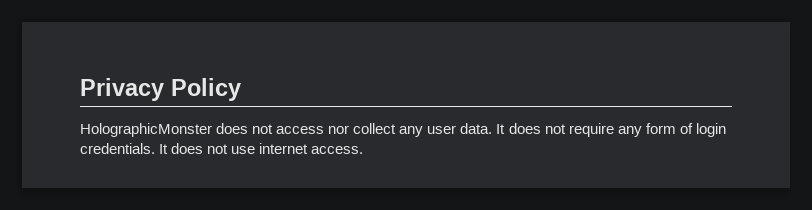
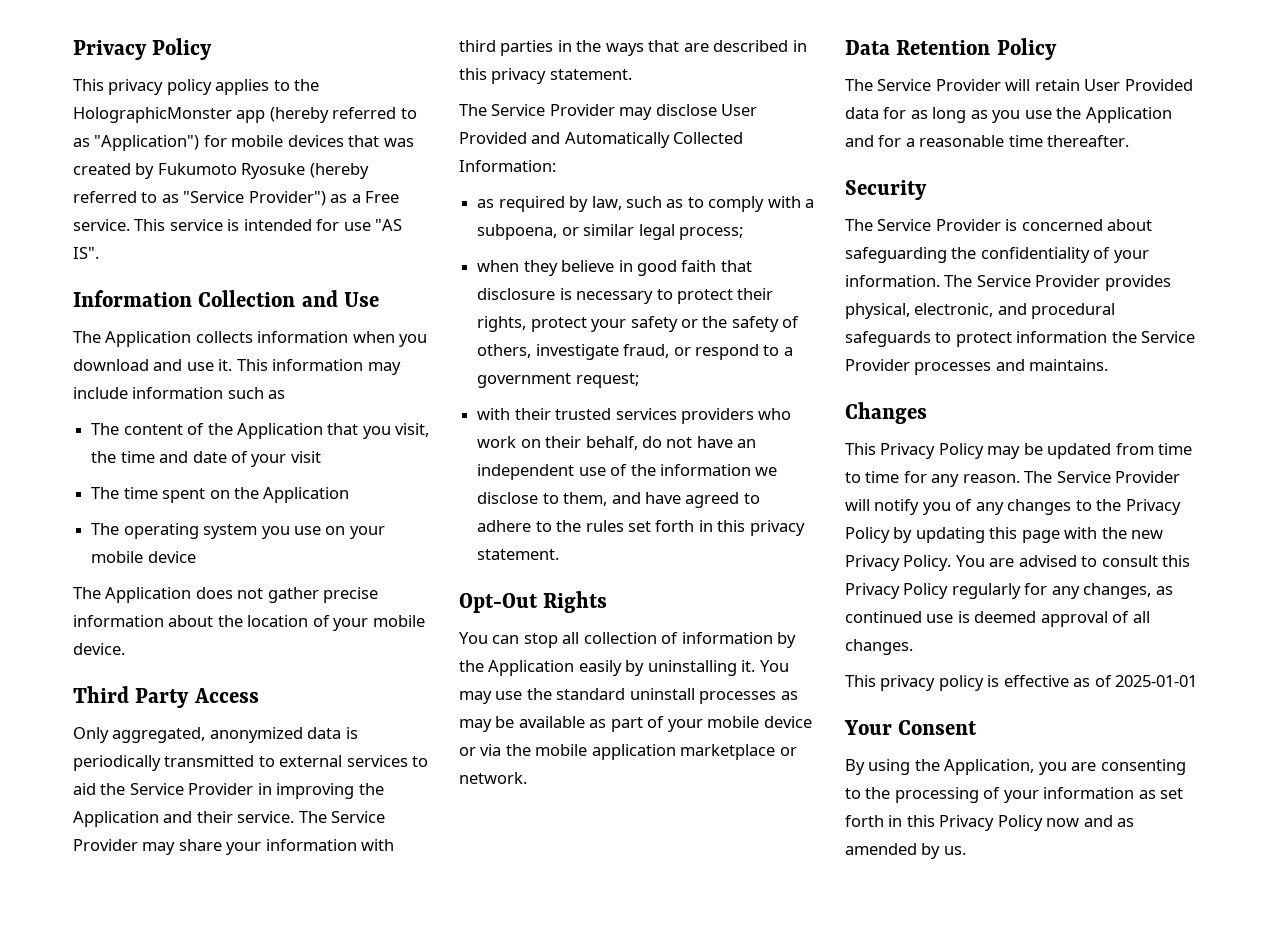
[80,123,726,137] [80,143,364,154] HolographicMonster does not access nor collect any user data. It does not require any form of login credentials. It does not use internet access. -> [73,79,320,95] [73,107,417,123] [73,135,414,151] [73,163,369,179] [73,191,400,206] [73,219,403,231] [73,247,99,259] [73,290,380,307] [73,331,428,347] [73,359,401,375] [73,387,286,399] [91,423,430,439] [91,451,321,467] [91,487,350,503] [91,523,385,539] [91,551,196,563] [73,587,379,603] [73,615,425,631] [73,643,125,655] [73,686,259,708] [73,727,358,743] [73,755,429,771] [73,783,384,799] [73,811,386,827] [73,839,395,855] [459,40,807,56] [459,68,632,84] [459,104,758,120] [459,132,744,148] [459,160,556,172] [477,196,815,212] [477,224,743,240] [477,260,752,276] [477,288,774,304] [477,316,800,332] [477,344,793,360] [477,373,639,388] [477,408,792,424] [477,436,757,450] [477,464,778,480] [477,492,760,508] [477,520,805,536] [477,549,560,560] [459,591,608,613] [459,632,797,648] [459,660,789,676] [459,688,798,704] [459,716,812,732] [459,744,797,760] [459,772,527,784] [845,38,1057,60] [845,79,1193,91] [845,107,1172,123] [845,135,1130,147] [845,180,927,200] [845,219,1153,231] [845,247,1149,263] [845,275,1171,291] [845,303,1116,319] [845,331,1196,347] [845,359,1109,375] [845,402,927,424] [845,443,1193,459] [845,471,1181,487] [845,499,1181,515] [845,527,1164,543] [845,555,1191,571] [845,583,1173,599] [845,611,1150,627] [845,639,913,655] [845,675,1198,691] [844,720,978,735] [845,759,1186,775] [845,787,1184,803] [845,815,1135,831] [845,843,966,859] This privacy policy applies to the HolographicMonster app (hereby referred to as "Application") for mobile devices that was created by Fukumoto Ryosuke (hereby referred to as "Service Provider") as a Free service. This service is intended for use "AS IS". // Information Collection and Use // The Application collects information when you download and use it. This information may include information such as // The content of the Application that you visit, the time and date of your visit // The time spent on the Application // The operating system you use on your mobile device // The Application does not gather precise information about the location of your mobile device. // Third Party Access // Only aggregated, anonymized data is periodically transmitted to external services to aid the Service Provider in improving the Application and their service. The Service Provider may share your information with third parties in the ways that are described in this privacy statement. // The Service Provider may disclose User Provided and Automatically Collected Information: // as required by law, such as to comply with a subpoena, or similar legal process; // when they believe in good faith that disclosure is necessary to protect their rights, protect your safety or the safety of others, investigate fraud, or respond to a government request; // with their trusted services providers who work on their behalf, do not have an independent use of the information we disclose to them, and have agreed to adhere to the rules set forth in this privacy statement. // Opt-Out Rights // You can stop all collection of information by the Application easily by uninstalling it. You may use the standard uninstall processes as may be available as part of your mobile device or via the mobile application marketplace or network. // Data Retention Policy // The Service Provider will retain User Provided data for as long as you use the Application and for a reasonable time thereafter. // Security // The Service Provider is concerned about safeguarding the confidentiality of your information. The Service Provider provides physical, electronic, and procedural safeguards to protect information the Service Provider processes and maintains. // Changes // This Privacy Policy may be updated from time to time for any reason. The Service Provider will notify you of any changes to the Privacy Policy by updating this page with the new Privacy Policy. You are advised to consult this Privacy Policy regularly for any changes, as continued use is deemed approval of all changes. // This privacy policy is effective as of 2025-01-01 // Your Consent // By using the Application, you are consenting to the processing of your information as set forth in this Privacy Policy now and as amended by us.

